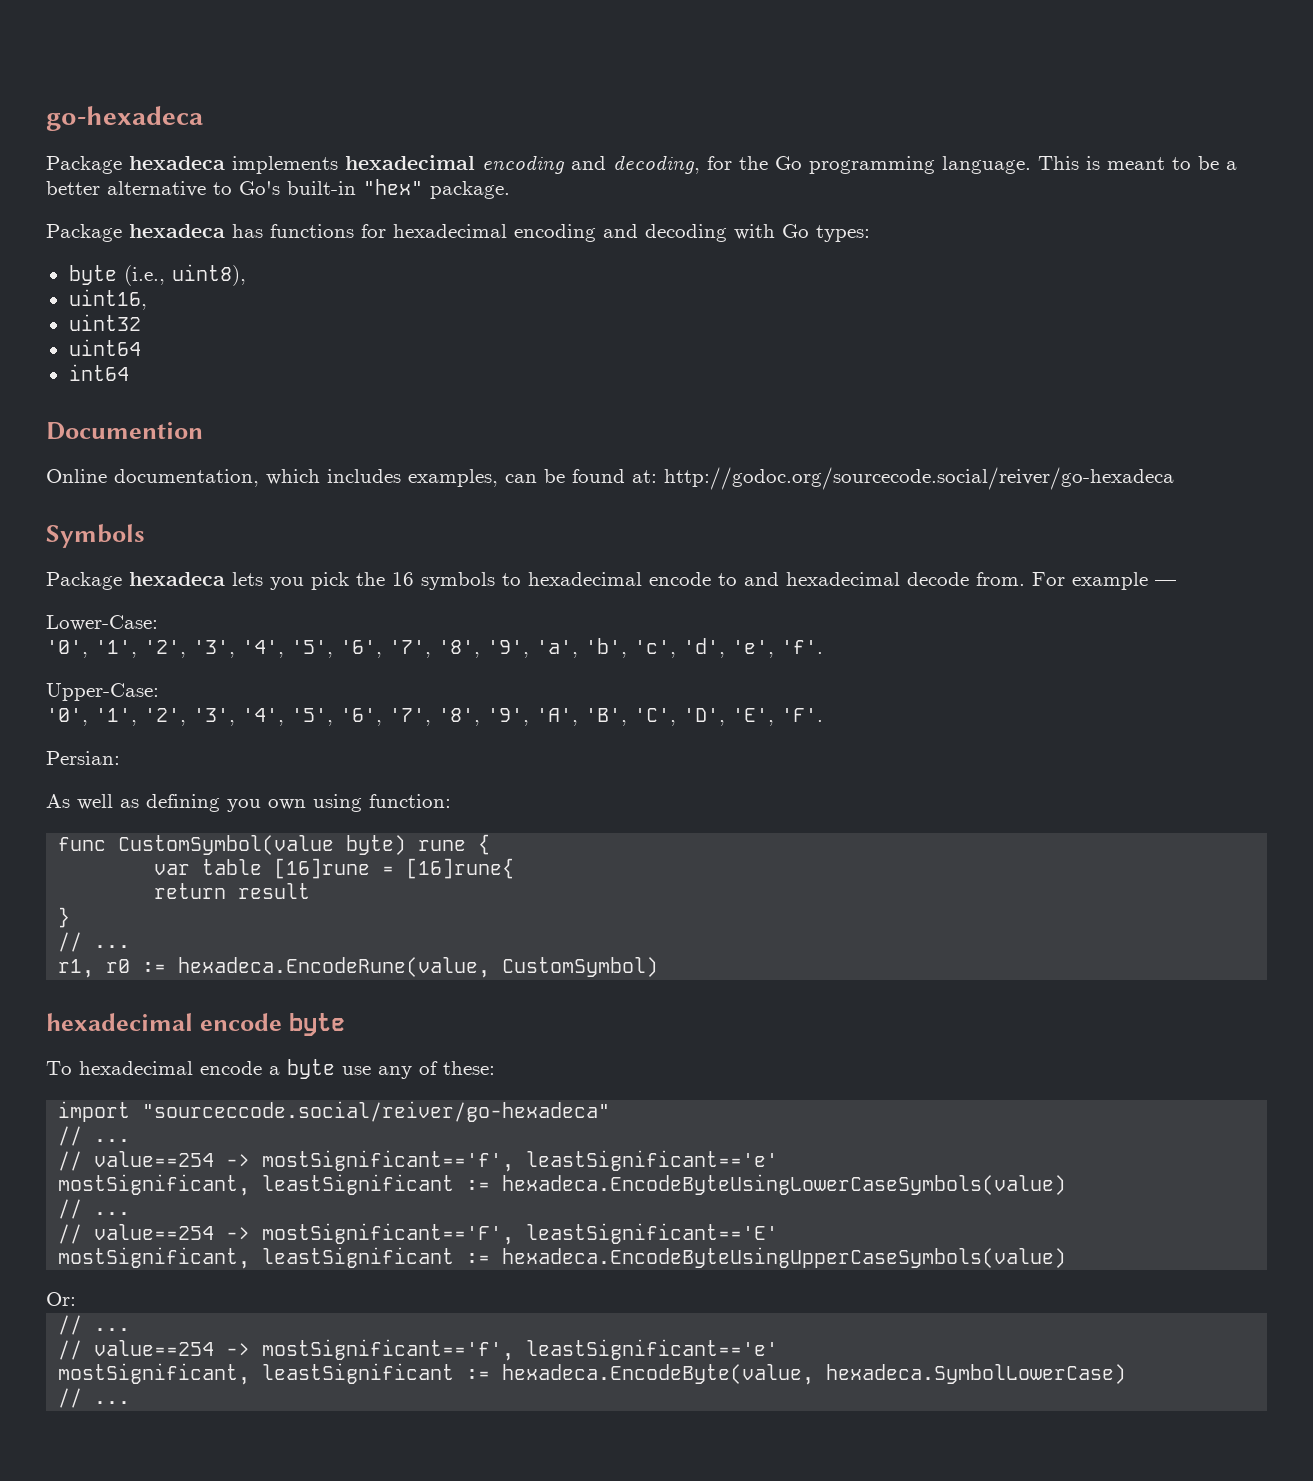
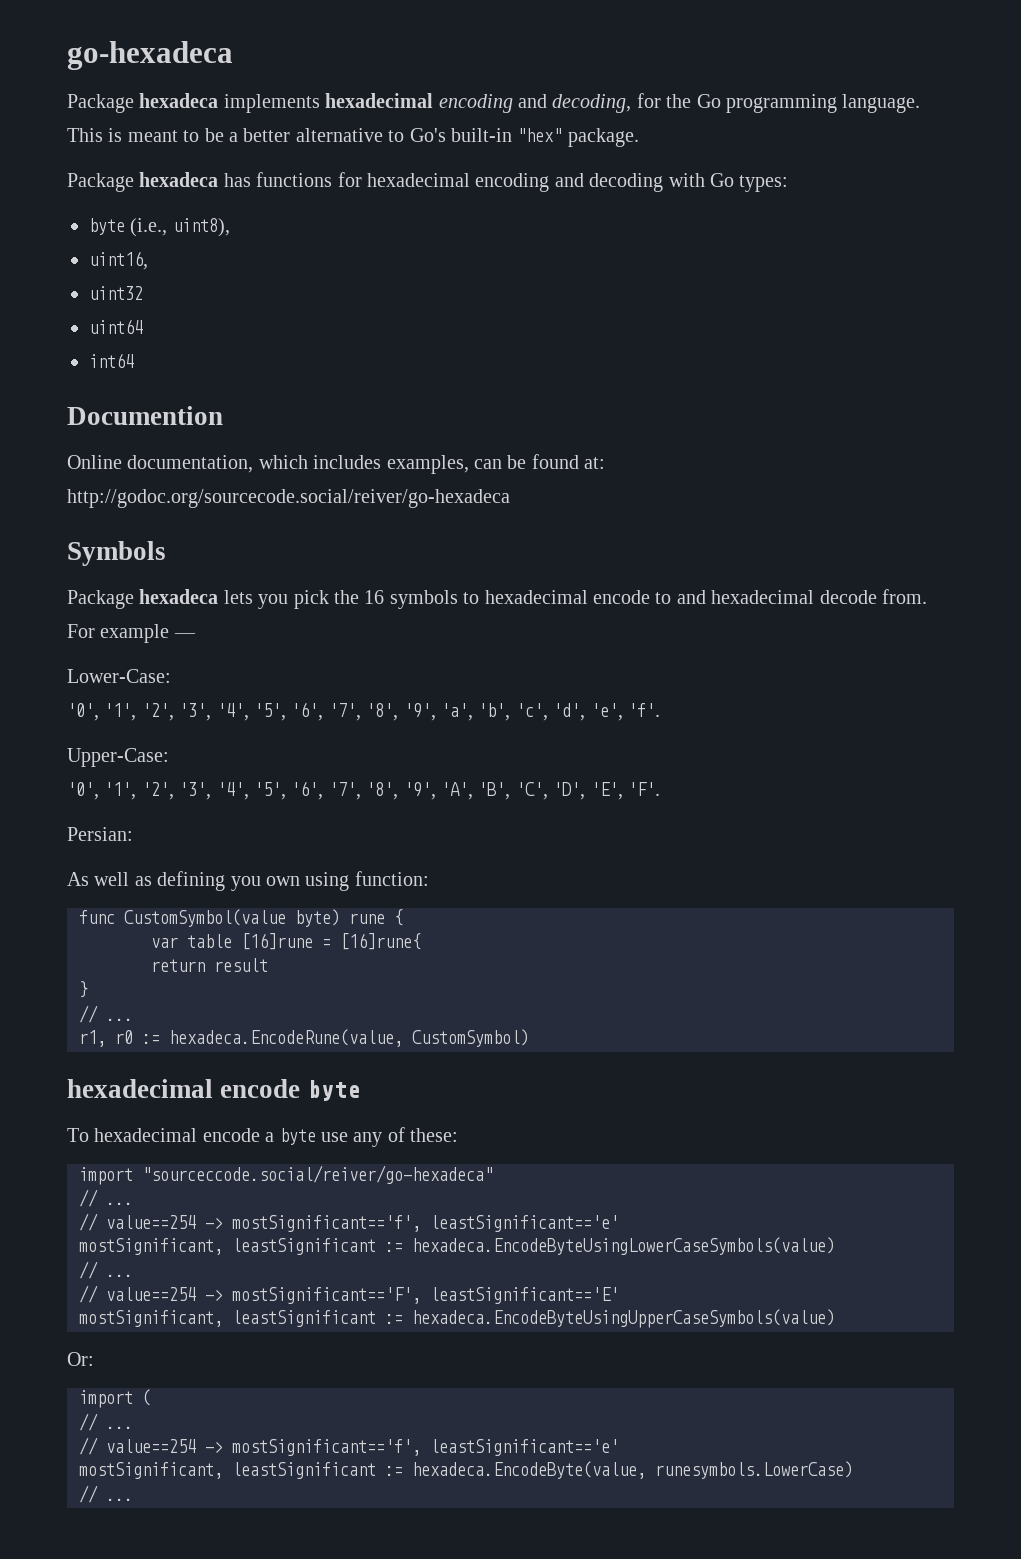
(76, 1299) none -> [79,1389,151,1408] // import (
[826,1364,1127,1384] hexadeca.SymbolLowerCase) -> [655,1461,853,1479] runesymbols.LowerCase)

